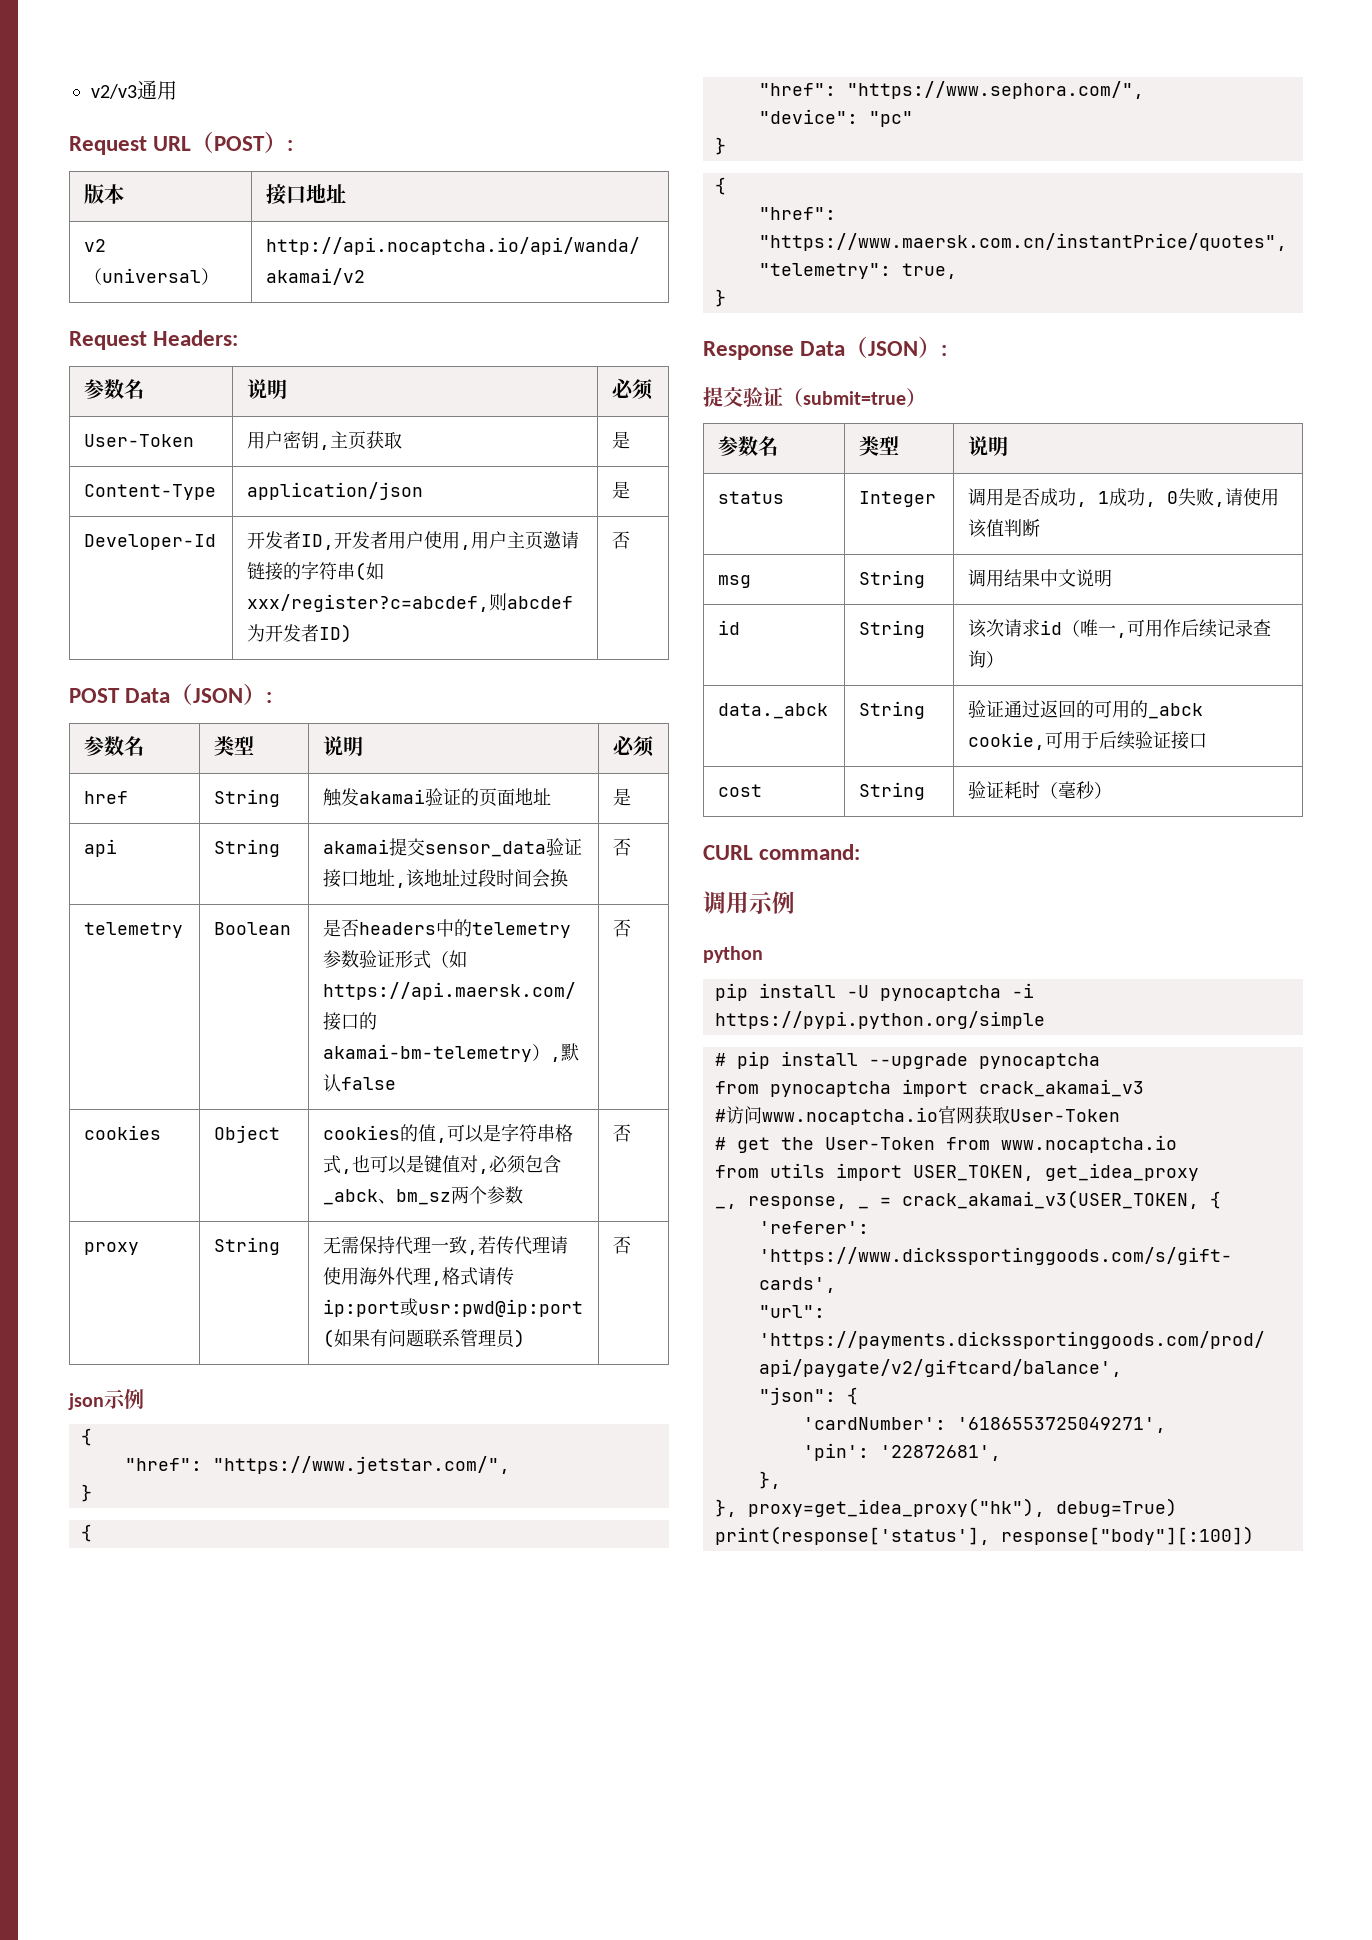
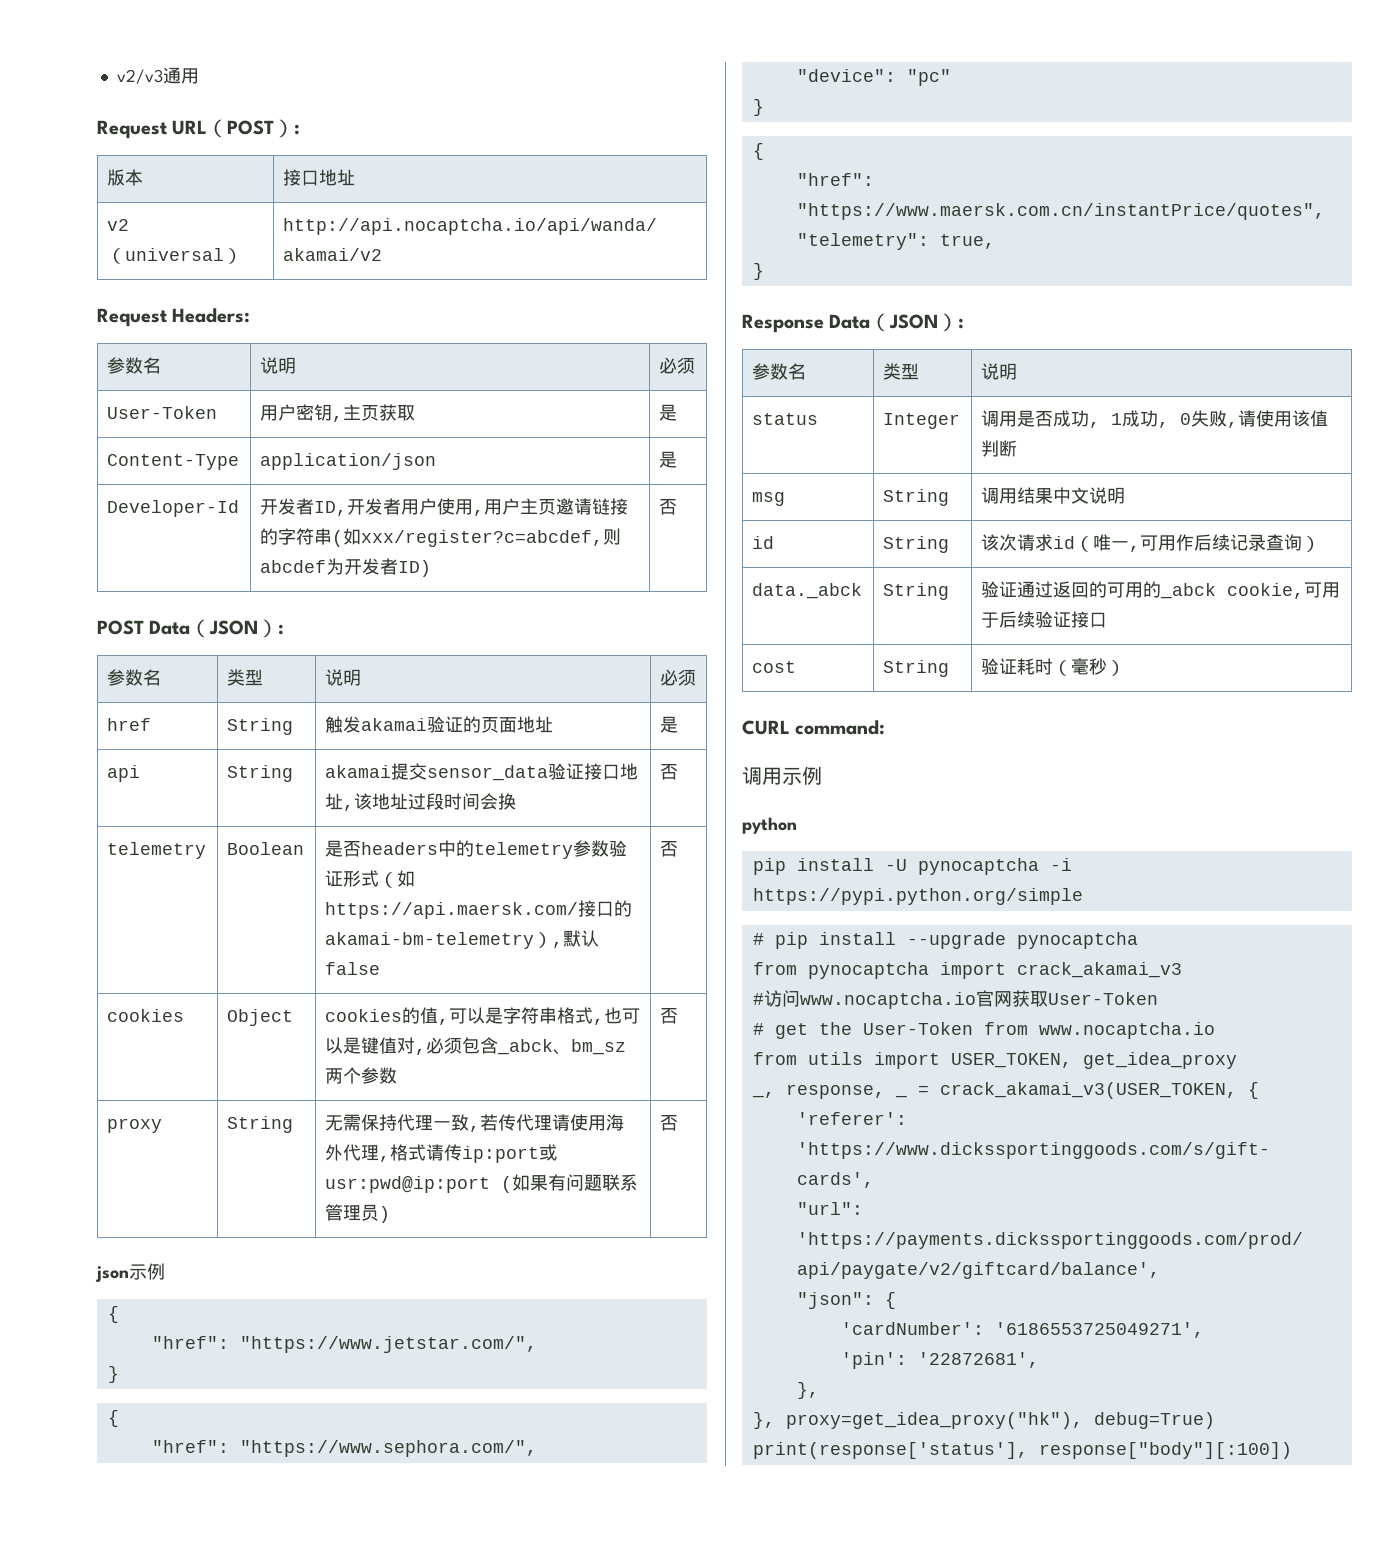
[703,387,926,407] // 提交验证（submit=true） -> (965, 323) none

